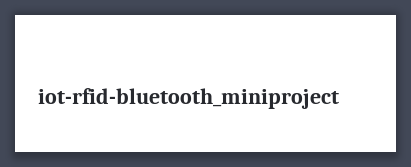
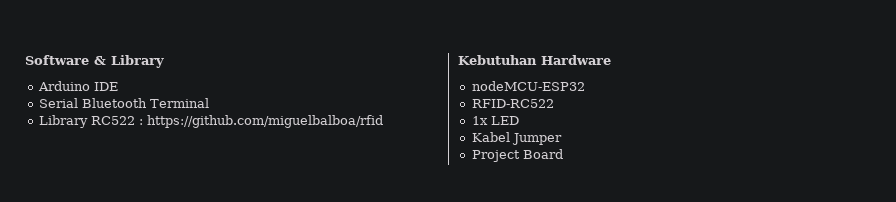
[38,88,339,109] iot-rfid-bluetooth_miniproject -> [25,55,164,68] [37,81,118,91] [38,98,209,108] [38,115,383,128] [458,55,611,65] [471,81,585,91] [471,99,554,108] [471,116,519,125] [471,132,562,145] [471,149,563,162] Software & Library // Arduino IDE // Serial Bluetooth Terminal // Library RC522 : https://github.com/miguelbalboa/rfid // Kebutuhan Hardware // nodeMCU-ESP32 // RFID-RC522 // 1x LED // Kabel Jumper // Project Board

